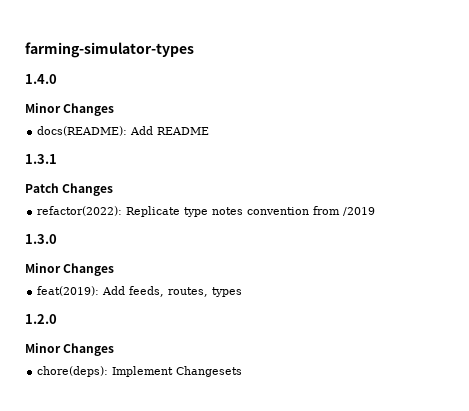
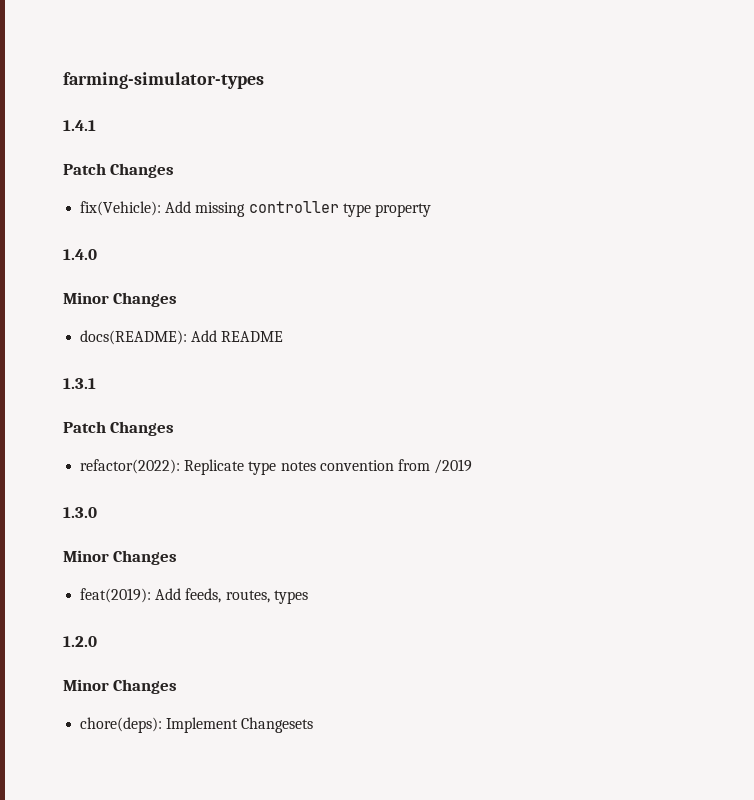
(194, 50) none -> [63,120,96,131] [63,163,175,178] [80,201,431,217] // 1.4.1 // Patch Changes // fix(Vehicle): Add missing controller type property

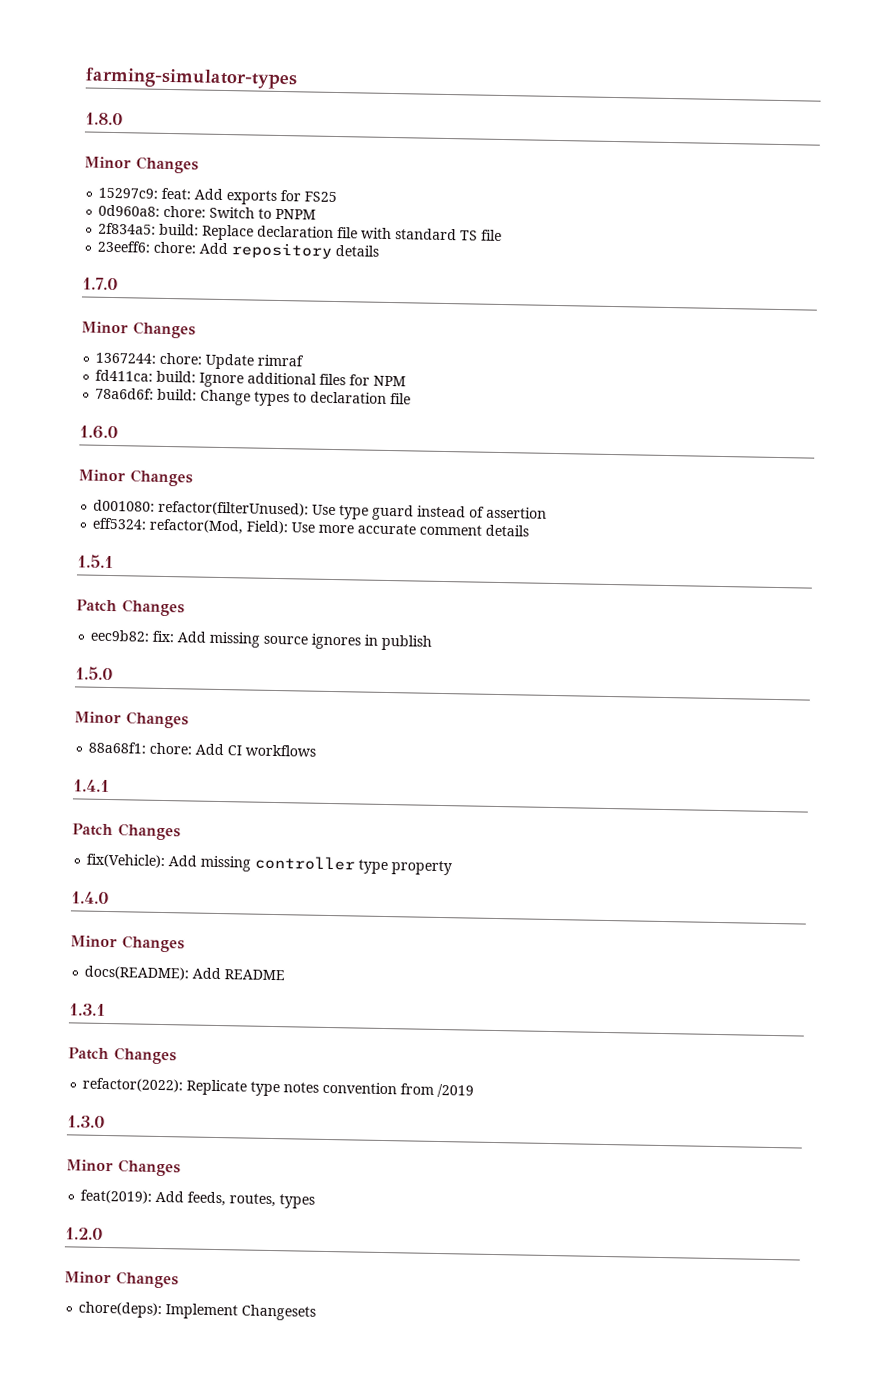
(264, 80) none -> [85,112,123,126] [84,156,199,174] [98,187,338,205] [98,204,317,220] [98,222,503,241] [97,240,380,259] [82,277,118,291] [81,321,196,339] [95,352,305,370] [95,369,407,388] [95,387,412,407] [79,425,118,440] [78,469,193,487] [93,499,548,521] [92,517,530,537] [77,554,114,569] [76,599,185,617] [90,629,433,651] [75,666,113,681] [74,711,189,729] [88,741,317,757] // 1.8.0 // Minor Changes // 15297c9: feat: Add exports for FS25 // 0d960a8: chore: Switch to PNPM // 2f834a5: build: Replace declaration file with standard TS file // 23eeff6: chore: Add repository details // 1.7.0 // Minor Changes // 1367244: chore: Update rimraf // fd411ca: build: Ignore additional files for NPM // 78a6d6f: build: Change types to declaration file // 1.6.0 // Minor Changes // d001080: refactor(filterUnused): Use type guard instead of assertion // eff5324: refactor(Mod, Field): Use more accurate comment details // 1.5.1 // Patch Changes // eec9b82: fix: Add missing source ignores in publish // 1.5.0 // Minor Changes // 88a68f1: chore: Add CI workflows

